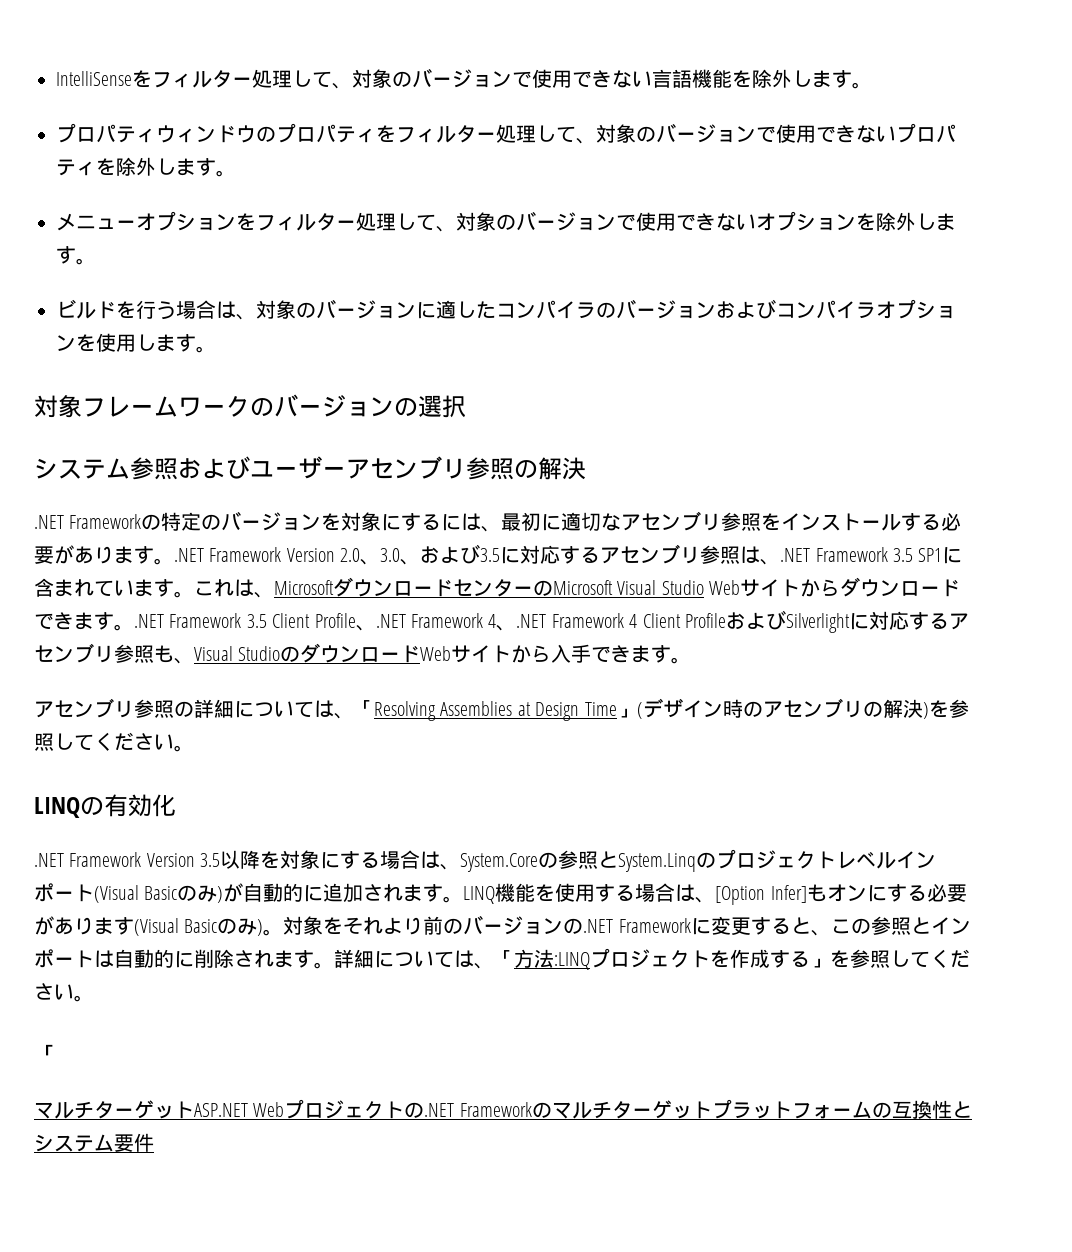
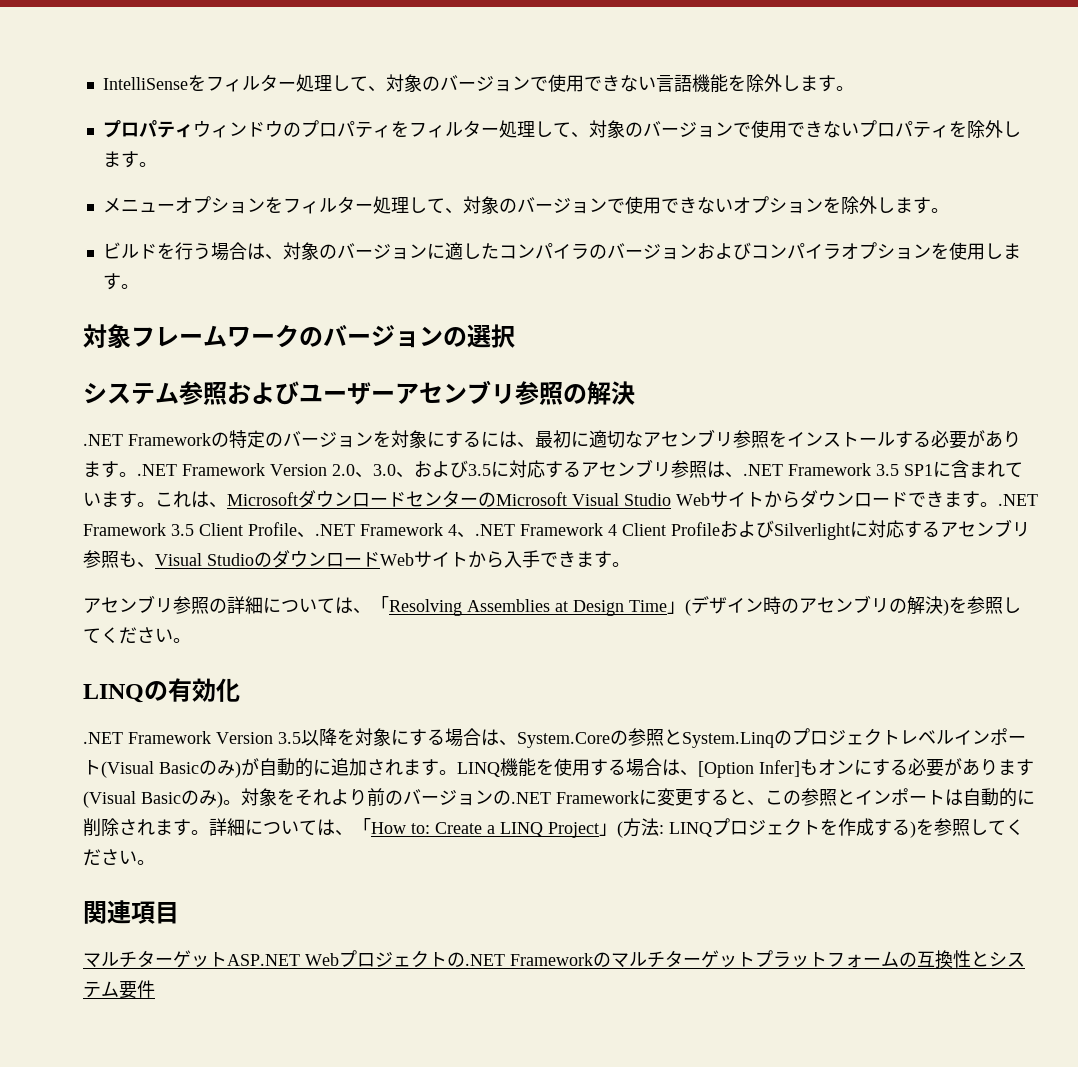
[514,949,590,970] 方法:LINQ -> [371,818,712,838] How to: Create a LINQ Project」(方法: LINQ
[810,949,970,968] [34,983,94,1002] [34,1044,58,1064] 」を参照してください。 // 「 -> [910,818,1024,838] [83,849,155,866] [83,900,179,924] )を参照してください。 // 関連項目

